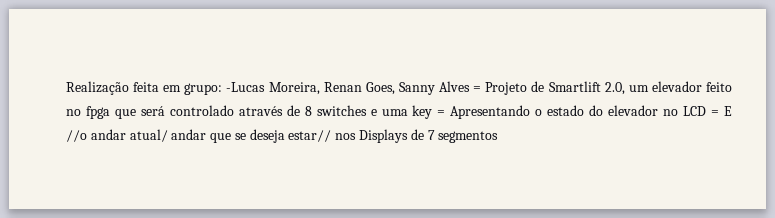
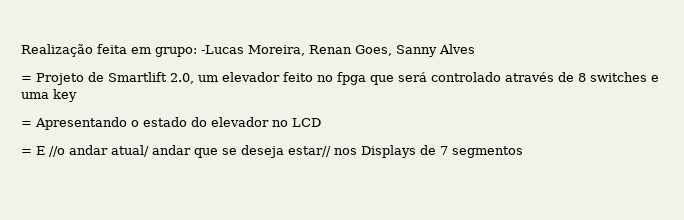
(471, 86) none -> (475, 49) //
(433, 112) none -> (77, 95) //
(707, 111) none -> (321, 122) //

